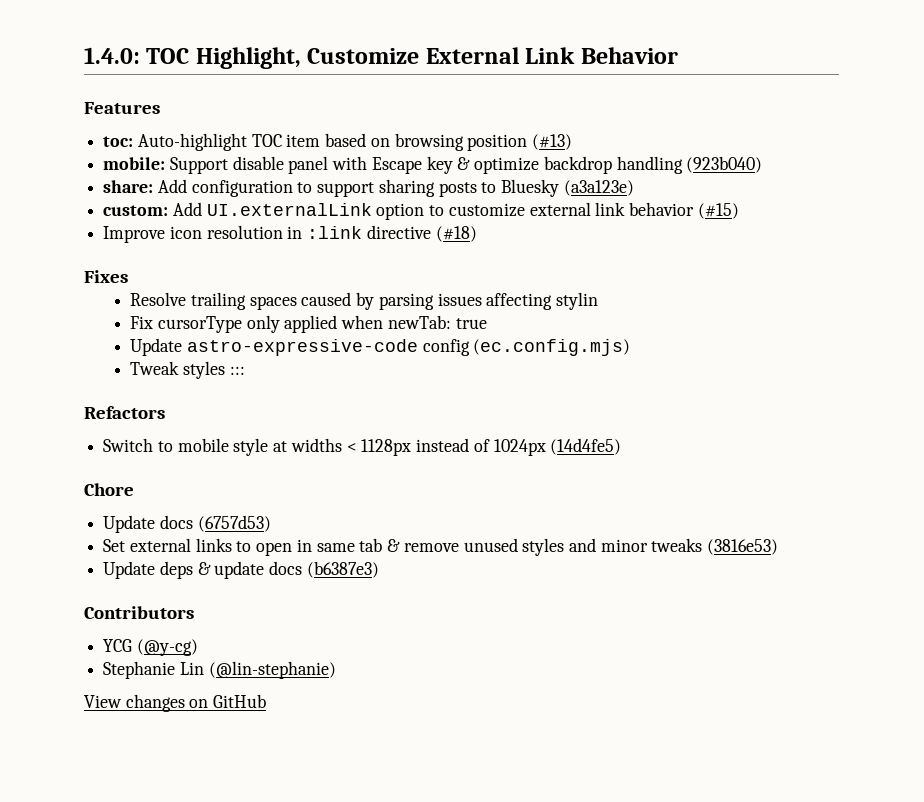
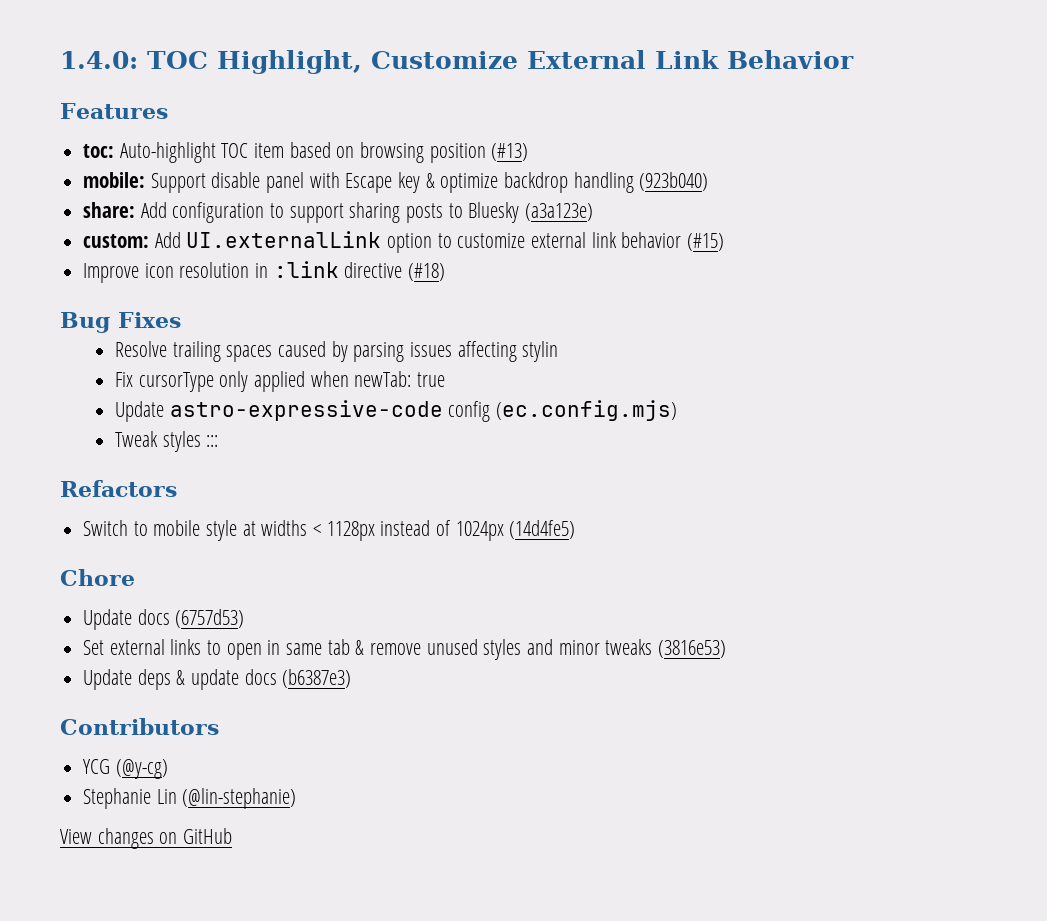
(477, 234) none -> [60,312,110,333] Bug

